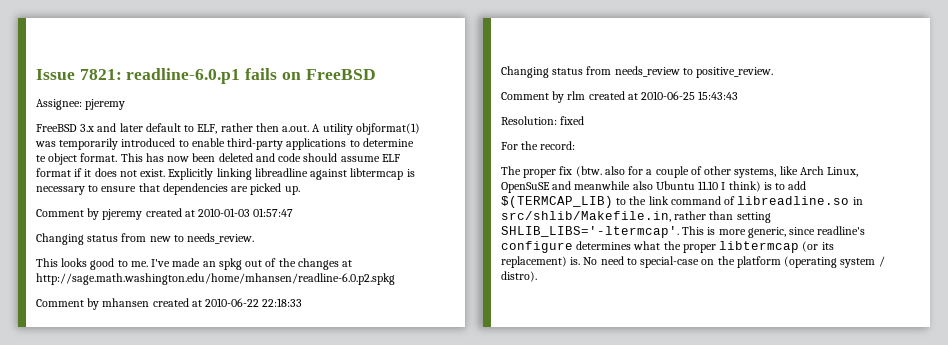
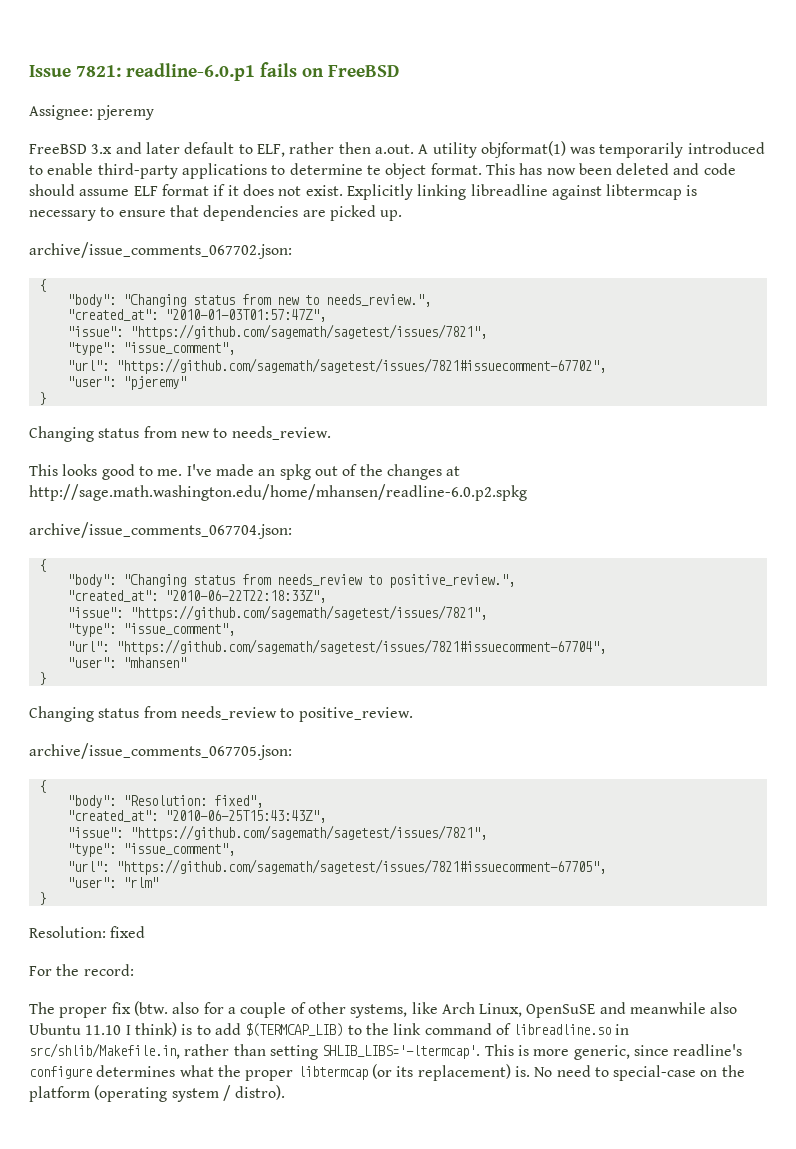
[36,208,294,220] Comment by pjeremy created at 2010-01-03 01:57:47 -> [29,242,292,259] [38,279,46,292] [66,294,431,307] [66,309,326,322] [66,324,487,340] [66,342,235,356] [66,358,606,374] [66,376,186,390] [38,392,46,405] archive/issue_comments_067702.json: // { // "body": "Changing status from new to needs_review.", // "created_at": "2010-01-03T01:57:47Z", // "issue": "https://github.com/sagemath/sagetest/issues/7821", // "type": "issue_comment", // "url": "https://github.com/sagemath/sagetest/issues/7821#issuecomment-67702", // "user": "pjeremy" // }
[36,298,303,310] Comment by mhansen created at 2010-06-22 22:18:33 -> [29,522,292,539] [38,559,46,572] [66,574,515,588] [66,590,326,603] [66,605,487,621] [66,623,235,637] [66,639,606,655] [66,657,186,668] [38,672,46,685] archive/issue_comments_067704.json: // { // "body": "Changing status from needs_review to positive_review.", // "created_at": "2010-06-22T22:18:33Z", // "issue": "https://github.com/sagemath/sagetest/issues/7821", // "type": "issue_comment", // "url": "https://github.com/sagemath/sagetest/issues/7821#issuecomment-67704", // "user": "mhansen" // }
[501,91,739,103] Comment by rlm created at 2010-06-25 15:43:43 -> [29,743,292,760] [38,780,46,793] [66,795,263,808] [66,810,326,823] [66,825,487,841] [66,843,235,857] [66,859,606,875] [66,877,158,888] [38,892,46,905] archive/issue_comments_067705.json: // { // "body": "Resolution: fixed", // "created_at": "2010-06-25T15:43:43Z", // "issue": "https://github.com/sagemath/sagetest/issues/7821", // "type": "issue_comment", // "url": "https://github.com/sagemath/sagetest/issues/7821#issuecomment-67705", // "user": "rlm" // }

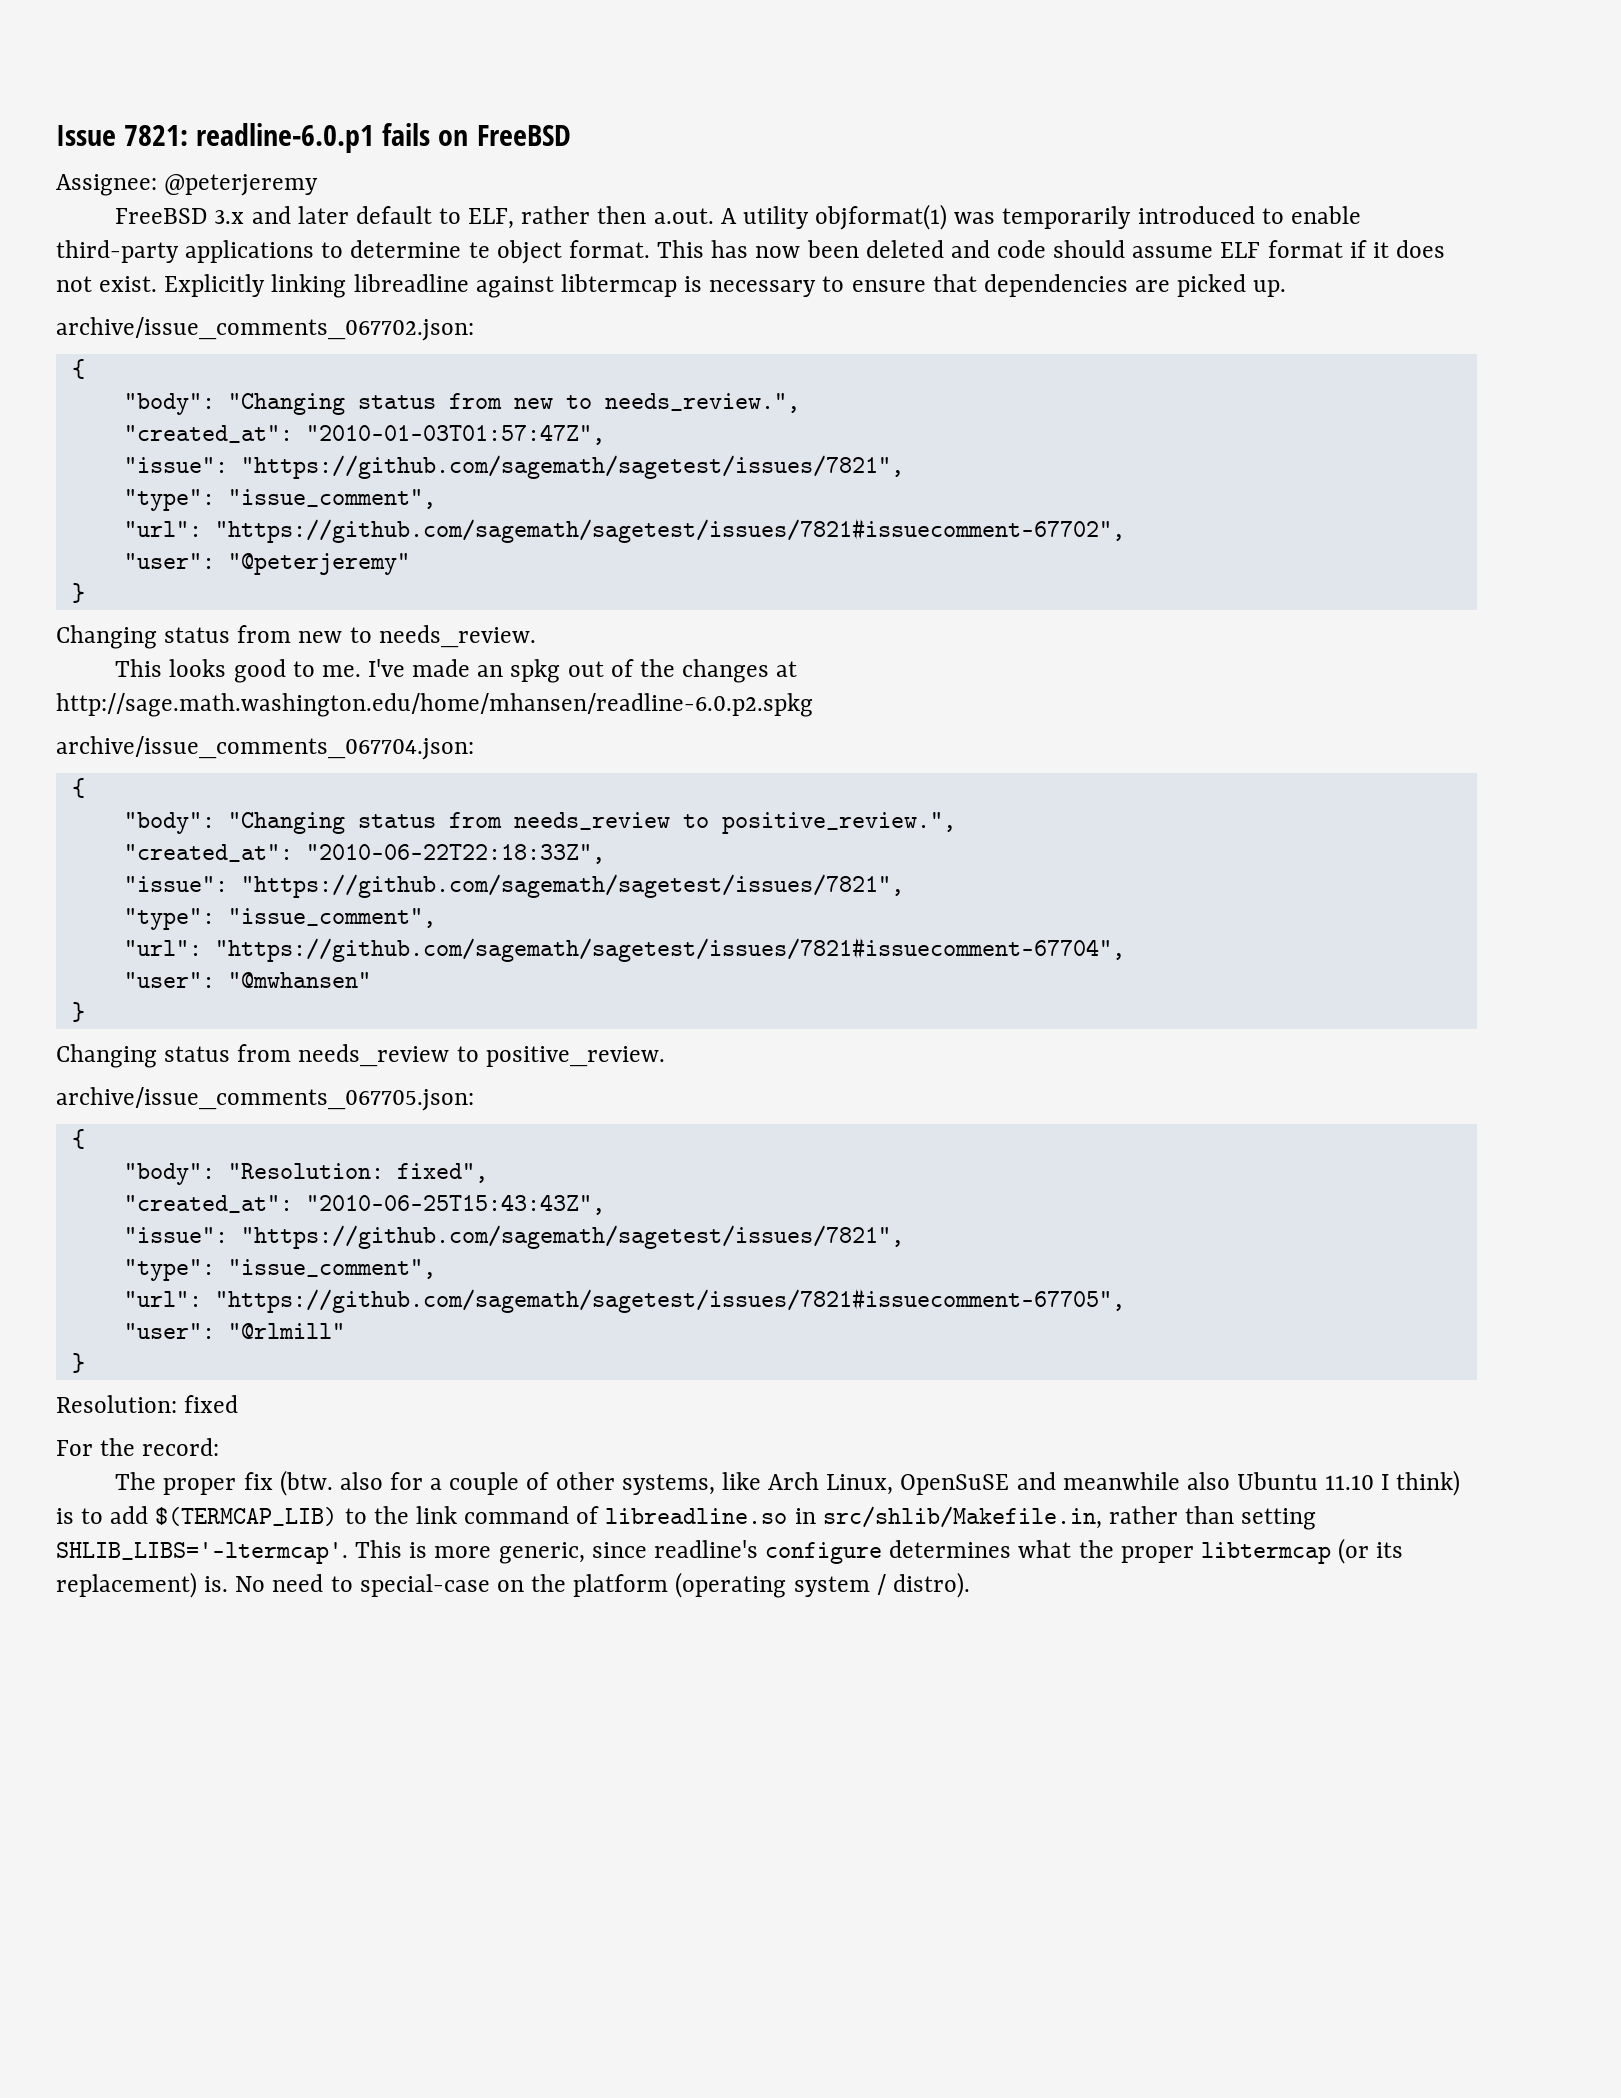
[97,105,155,120] pjeremy -> [164,174,319,196] @peterjeremy
[122,376,186,390] "pjeremy" -> [227,553,410,575] "@peterjeremy"
[122,657,186,668] "mhansen" -> [227,972,371,988] "@mwhansen"
[122,877,158,888] "rlm" -> [227,1323,345,1339] "@rlmill"

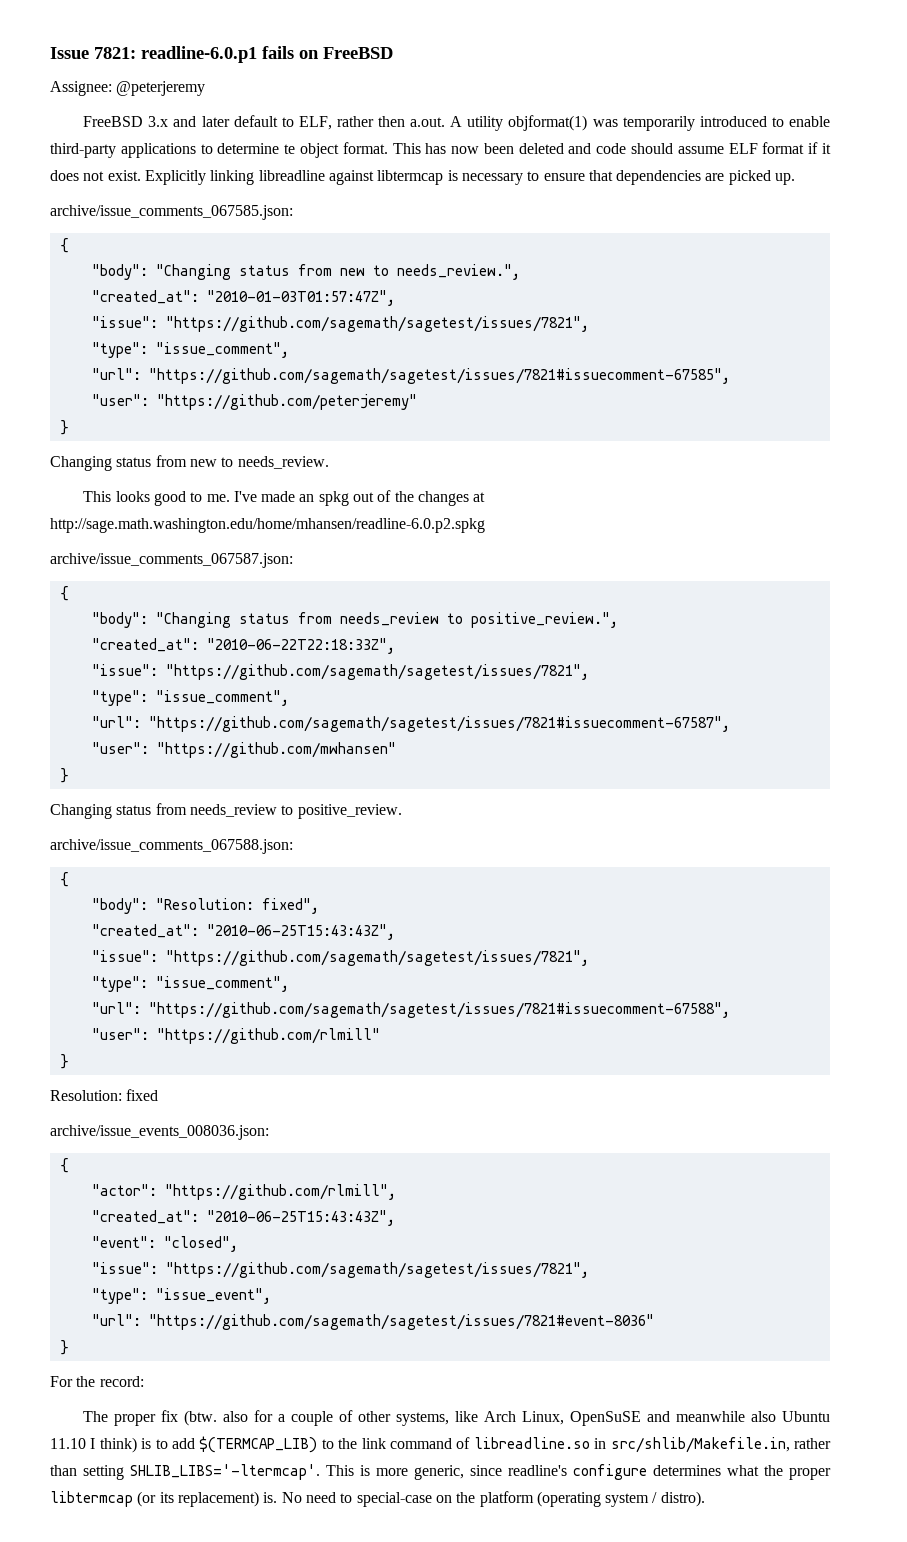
[56,317,474,341] archive/issue_comments_067702.json: -> [50,205,293,220] archive/issue_comments_067585.json:
[214,518,1125,543] [123,553,410,575] "https://github.com/sagemath/sagetest/issues/7821#issuecomment-67702", // "user": "@peterjeremy" -> [148,368,730,384] [91,394,417,410] "https://github.com/sagemath/sagetest/issues/7821#issuecomment-67585", // "user": "https://github.com/peterjeremy"
[56,736,474,760] archive/issue_comments_067704.json: -> [50,553,293,568] archive/issue_comments_067587.json:
[214,937,1125,962] [123,972,371,988] "https://github.com/sagemath/sagetest/issues/7821#issuecomment-67704", // "user": "@mwhansen" -> [148,716,730,732] [91,742,396,758] "https://github.com/sagemath/sagetest/issues/7821#issuecomment-67587", // "user": "https://github.com/mwhansen"
[56,1087,474,1111] archive/issue_comments_067705.json: -> [50,839,293,854] archive/issue_comments_067588.json:
[214,1288,1125,1313] [123,1323,345,1339] "https://github.com/sagemath/sagetest/issues/7821#issuecomment-67705", // "user": "@rlmill" -> [148,1002,730,1018] [91,1028,380,1044] "https://github.com/sagemath/sagetest/issues/7821#issuecomment-67588", // "user": "https://github.com/rlmill"
(239, 1404) none -> [50,1125,269,1140] [59,1158,69,1173] [91,1184,396,1200] [91,1210,395,1226] [91,1236,238,1252] [91,1262,589,1278] [91,1288,271,1304] [91,1314,654,1330] [59,1340,69,1355] // archive/issue_events_008036.json: // { // "actor": "https://github.com/rlmill", // "created_at": "2010-06-25T15:43:43Z", // "event": "closed", // "issue": "https://github.com/sagemath/sagetest/issues/7821", // "type": "issue_event", // "url": "https://github.com/sagemath/sagetest/issues/7821#event-8036" // }

